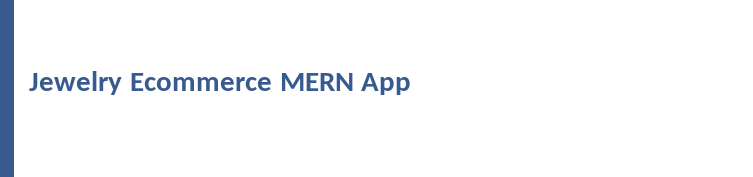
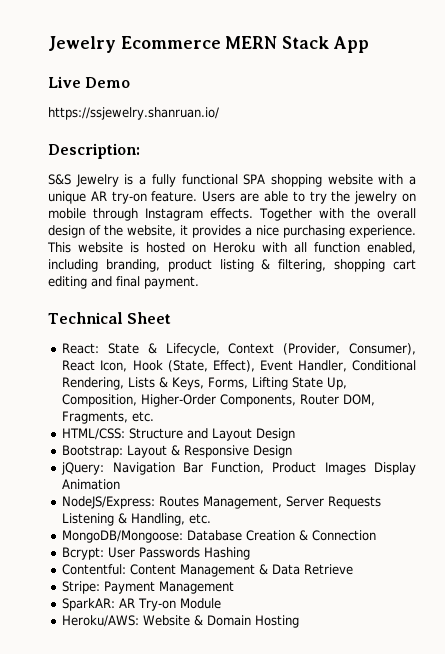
(354, 82) none -> [282,36,330,49] Stack
(412, 84) none -> [48,76,131,88] [48,107,219,120] [48,143,140,159] [48,174,416,187] [48,191,416,204] [48,208,417,221] [48,225,416,238] [47,242,416,254] [48,259,416,272] [48,276,199,289] [48,312,172,324] [62,343,416,356] [62,360,416,372] [62,377,348,390] [62,394,376,407] [62,411,155,424] [62,428,296,441] [62,445,293,458] [61,462,416,475] [62,479,121,490] [62,496,382,509] [62,513,212,526] [62,530,377,543] [62,547,251,560] [62,564,354,577] [62,581,235,594] [62,598,222,611] [62,615,300,628] // Live Demo // https://ssjewelry.shanruan.io/ // Description: // S&S Jewelry is a fully functional SPA shopping website with a unique AR try-on feature. Users are able to try the jewelry on mobile through Instagram effects. Together with the overall design of the website, it provides a nice purchasing experience. This website is hosted on Heroku with all function enabled, including branding, product listing & filtering, shopping cart editing and final payment. // Technical Sheet // React: State & Lifecycle, Context (Provider, Consumer), React Icon, Hook (State, Effect), Event Handler, Conditional Rendering, Lists & Keys, Forms, Lifting State Up, Composition, Higher-Order Components, Router DOM, Fragments, etc. // HTML/CSS: Structure and Layout Design // Bootstrap: Layout & Responsive Design // jQuery: Navigation Bar Function, Product Images Display Animation // NodeJS/Express: Routes Management, Server Requests Listening & Handling, etc. // MongoDB/Mongoose: Database Creation & Connection // Bcrypt: User Passwords Hashing // Contentful: Content Management & Data Retrieve // Stripe: Payment Management // SparkAR: AR Try-on Module // Heroku/AWS: Website & Domain Hosting

